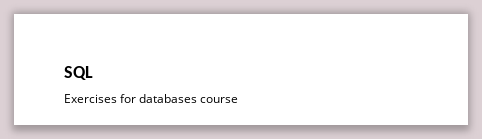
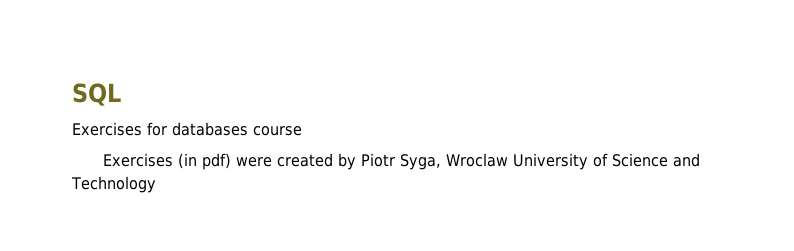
(239, 100) none -> [103,153,701,170] [71,176,156,193] // Exercises (in pdf) were created by Piotr Syga, Wroclaw University of Science and Technology

